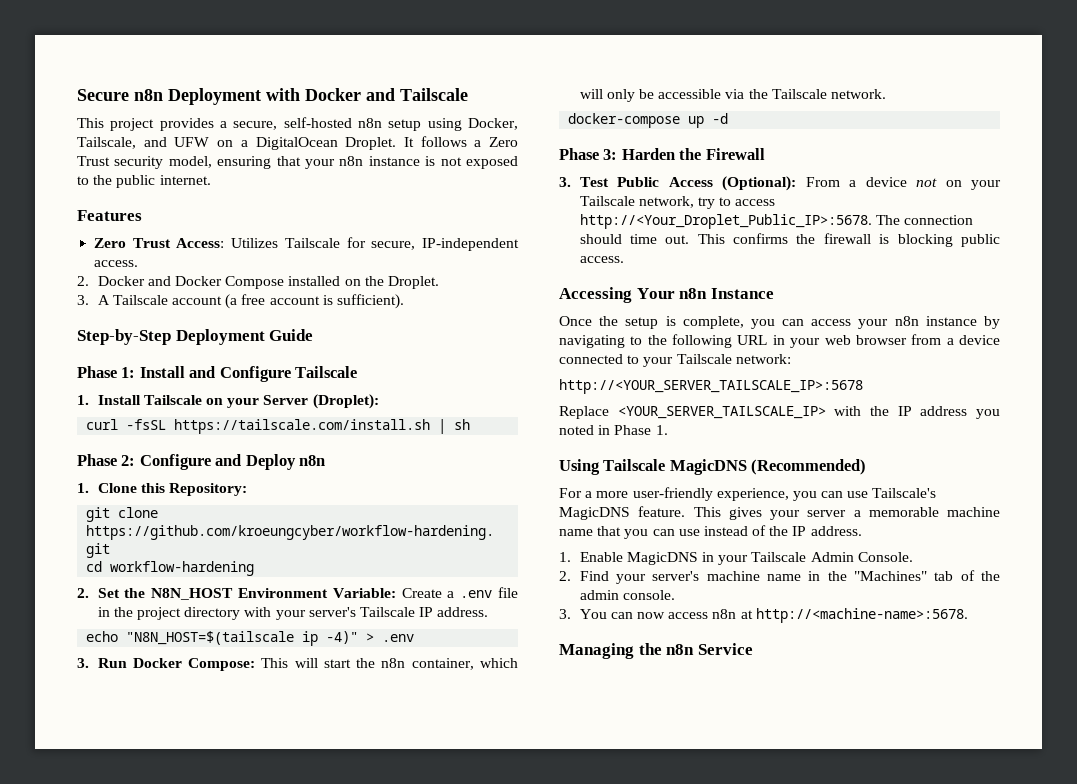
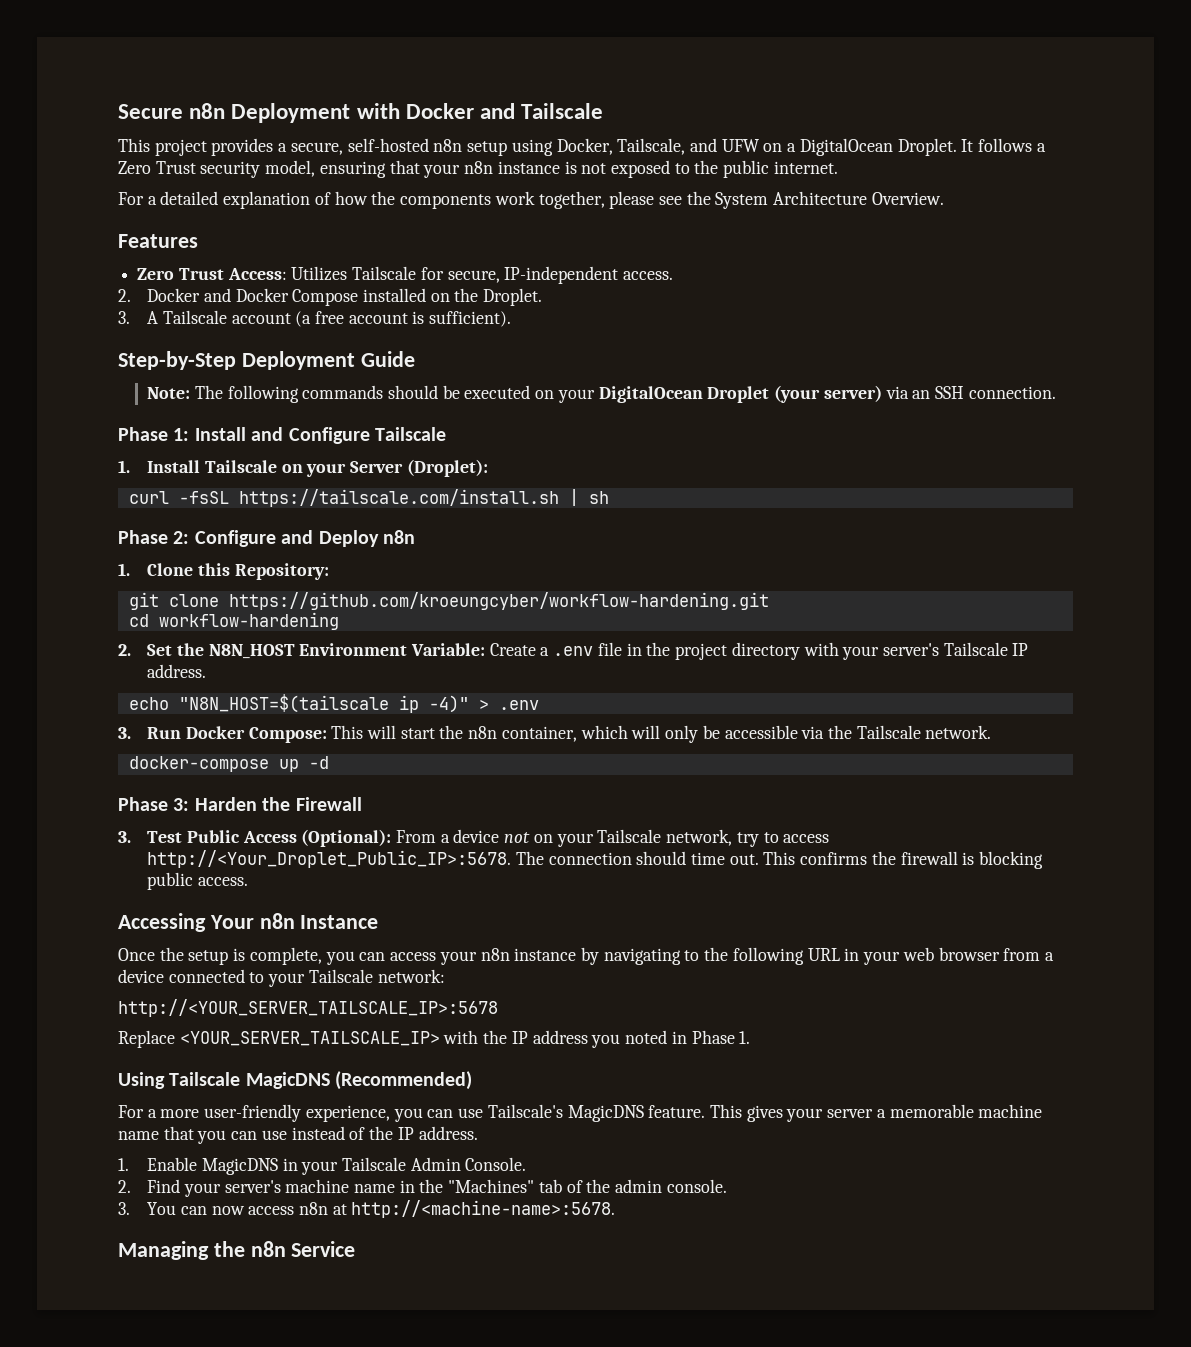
(211, 180) none -> [118,191,944,209] // For a detailed explanation of how the components work together, please see the System Architecture Overview.
(314, 335) none -> [147,385,1056,403] // Note: The following commands should be executed on your DigitalOcean Droplet (your server) via an SSH connection.

